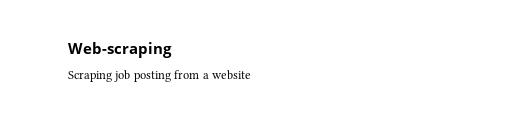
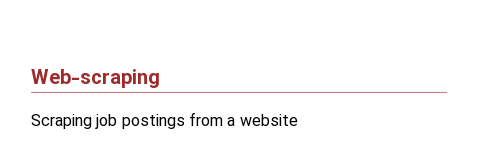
[133,71,171,82] posting -> [121,114,185,129] postings

